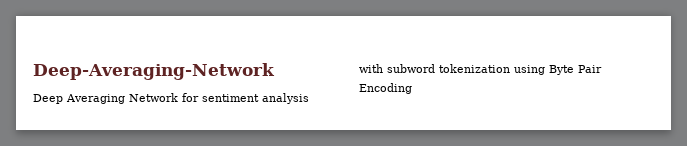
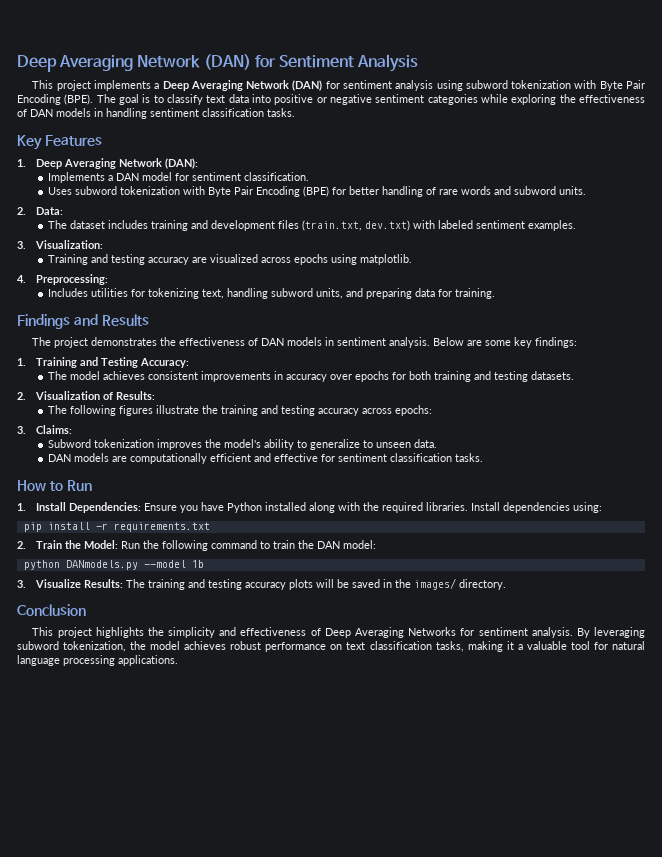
[33,63,275,80] [33,93,178,104] Deep-Averaging-Network // Deep Averaging Network -> [17,54,419,72] [32,80,323,91] Deep Averaging Network (DAN) for Sentiment Analysis // This project implements a Deep Averaging Network (DAN)
[359,64,602,75] [359,83,412,94] with subword tokenization using Byte Pair Encoding -> [436,80,646,91] [17,94,645,105] [17,108,295,119] [17,135,102,150] [17,158,199,169] [48,172,310,183] [48,186,587,197] [17,207,64,215] [48,220,577,231] [17,240,104,249] [48,254,413,265] [17,274,109,285] [48,288,496,299] [17,314,149,329] [32,337,578,348] [17,357,190,368] [48,371,575,382] [17,391,156,400] [48,405,433,416] [17,425,73,434] [48,439,438,450] [48,453,484,464] [17,480,92,491] [17,502,603,513] [23,522,210,532] [17,540,377,551] [23,560,204,570] [17,578,507,590] [17,604,86,616] [32,627,645,638] [17,641,645,652] [17,655,178,666] using subword tokenization with Byte Pair Encoding (BPE). The goal is to classify text data into positive or negative sentiment categories while exploring the effectiveness of DAN models in handling sentiment classification tasks. // Key Features // 1. Deep Averaging Network (DAN): // Implements a DAN model for sentiment classification. // Uses subword tokenization with Byte Pair Encoding (BPE) for better handling of rare words and subword units. // 2. Data: // The dataset includes training and development files (train.txt, dev.txt) with labeled sentiment examples. // 3. Visualization: // Training and testing accuracy are visualized across epochs using matplotlib. // 4. Preprocessing: // Includes utilities for tokenizing text, handling subword units, and preparing data for training. // Findings and Results // The project demonstrates the effectiveness of DAN models in sentiment analysis. Below are some key findings: // 1. Training and Testing Accuracy: // The model achieves consistent improvements in accuracy over epochs for both training and testing datasets. // 2. Visualization of Results: // The following figures illustrate the training and testing accuracy across epochs: // 3. Claims: // Subword tokenization improves the model's ability to generalize to unseen data. // DAN models are computationally efficient and effective for sentiment classification tasks. // How to Run // 1. Install Dependencies: Ensure you have Python installed along with the required libraries. Install dependencies using: // pip install -r requirements.txt // 2. Train the Model: Run the following command to train the DAN model: // python DANmodels.py --model 1b // 3. Visualize Results: The training and testing accuracy plots will be saved in the images/ directory. // Conclusion // This project highlights the simplicity and effectiveness of Deep Averaging Networks for sentiment analysis. By leveraging subword tokenization, the model achieves robust performance on text classification tasks, making it a valuable tool for natural language processing applications.

